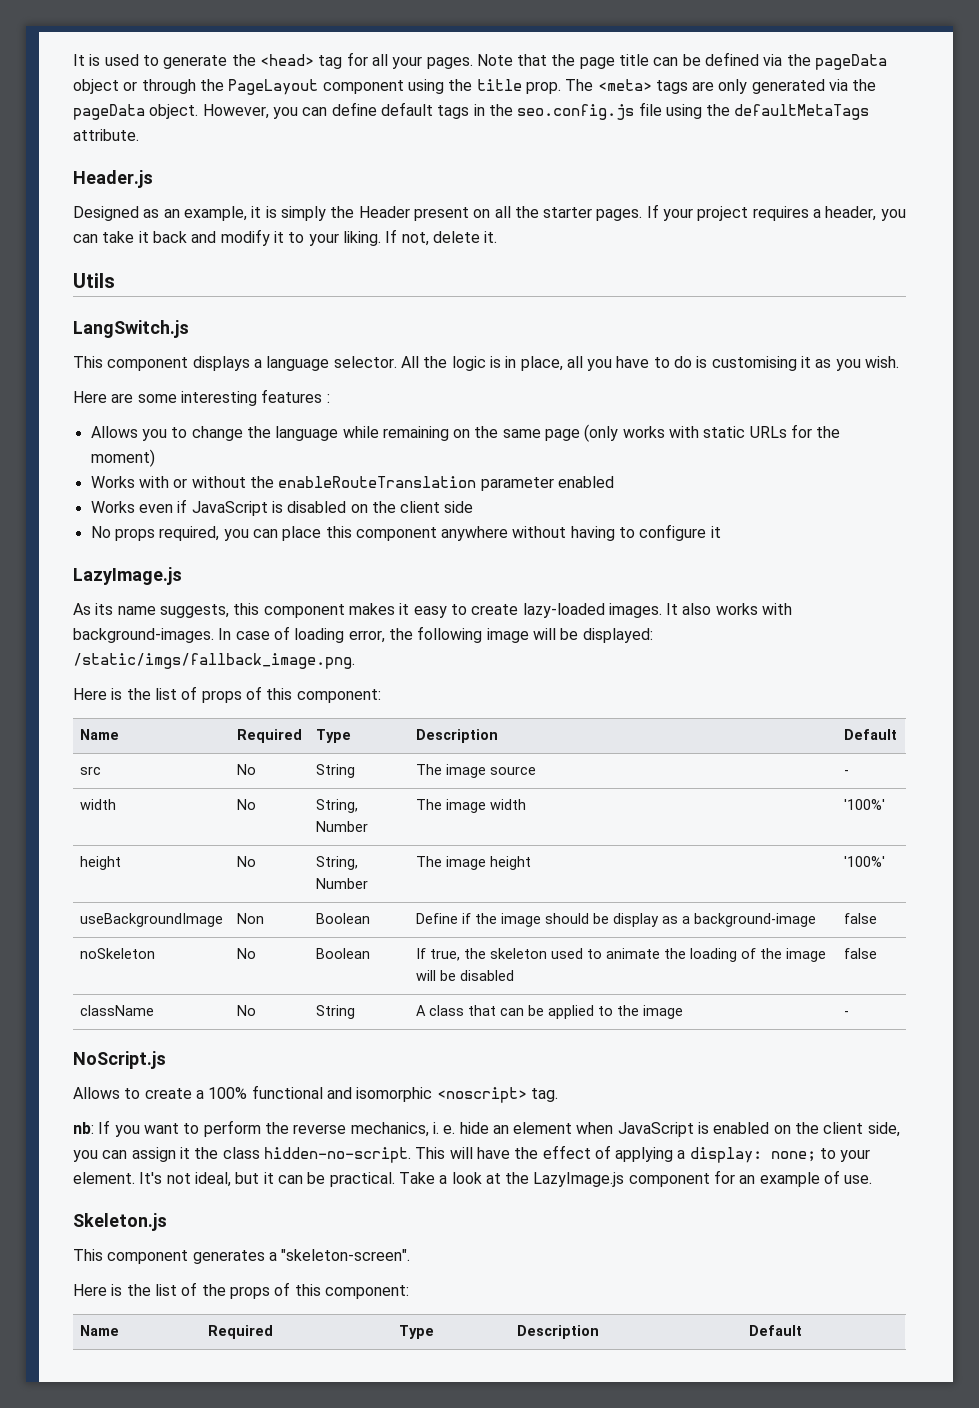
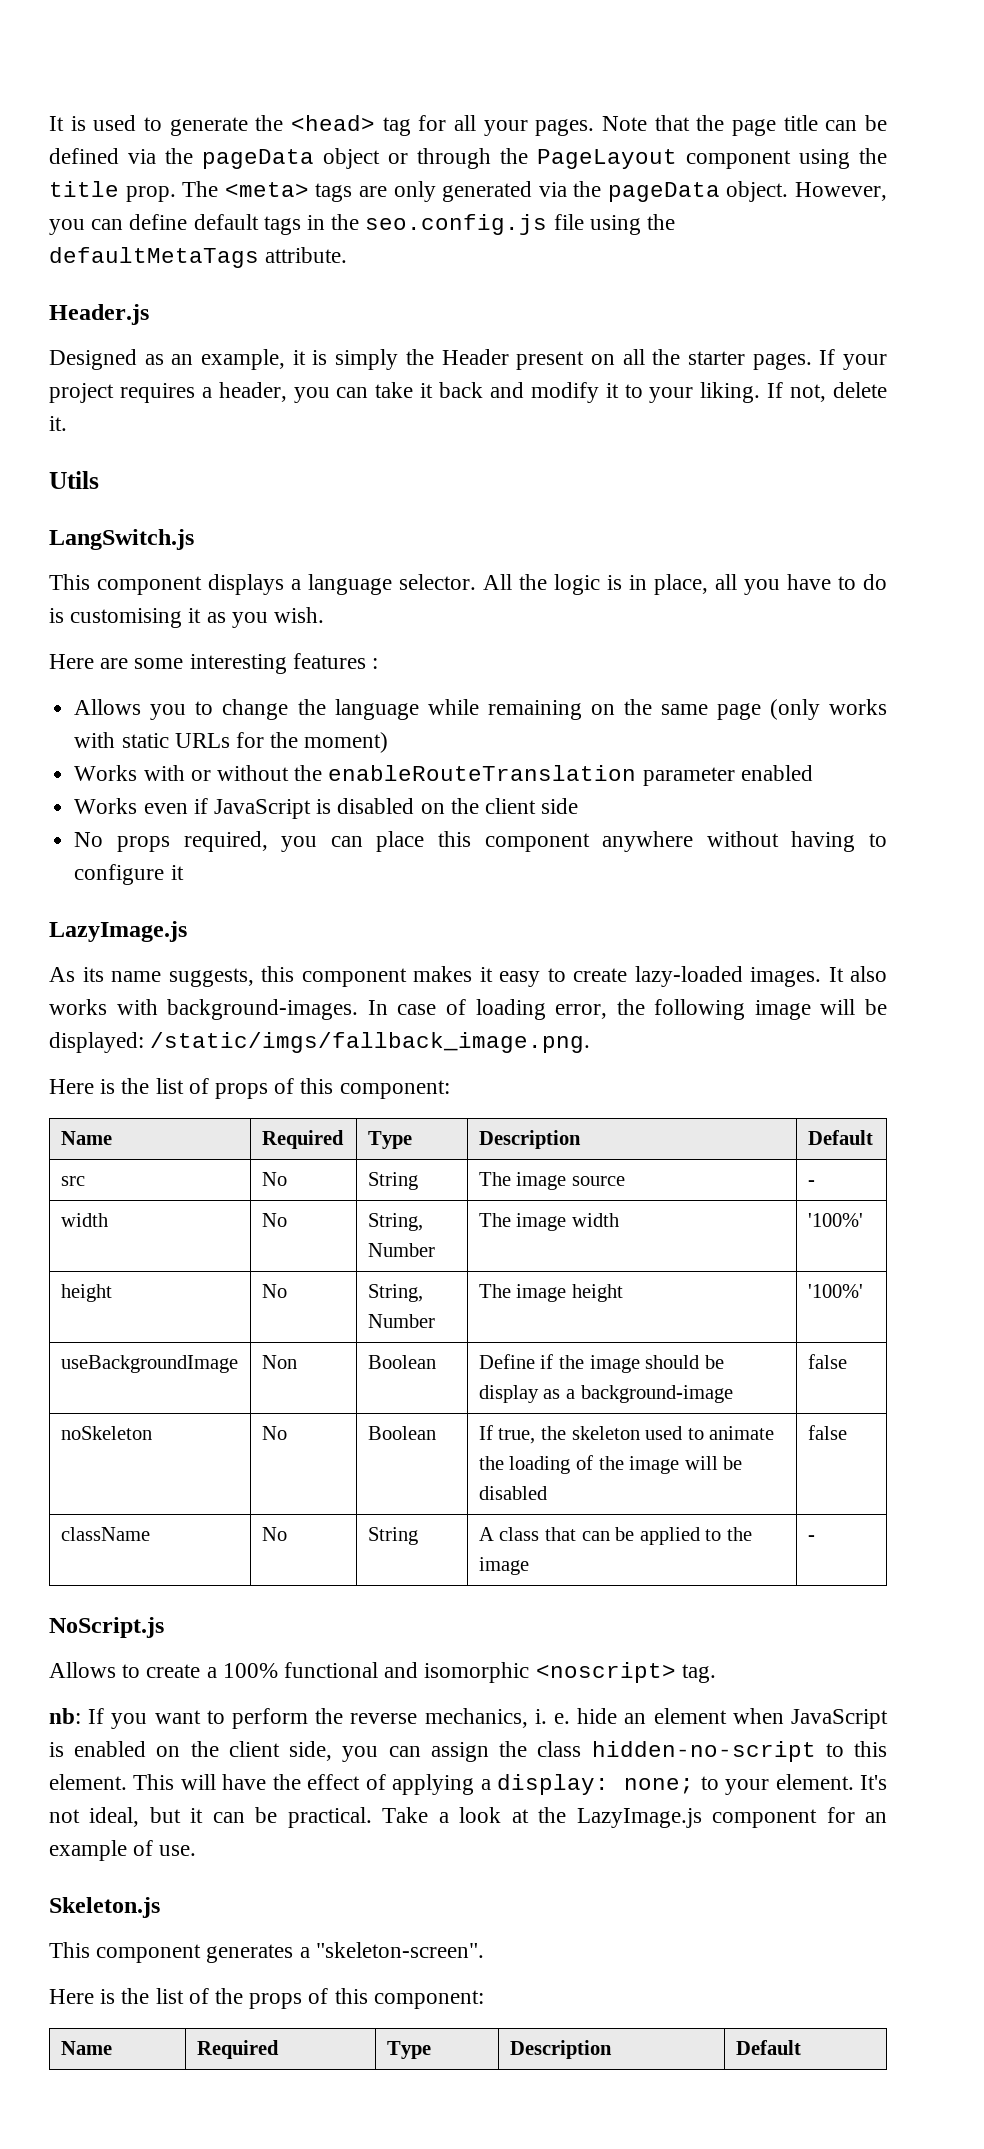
[179,1147,190,1159] it -> (489, 1752) none
[263,1147,411,1163] hidden-no-script. -> [591,1741,888,1762] [49,1774,127,1790] hidden-no-script to this element.

